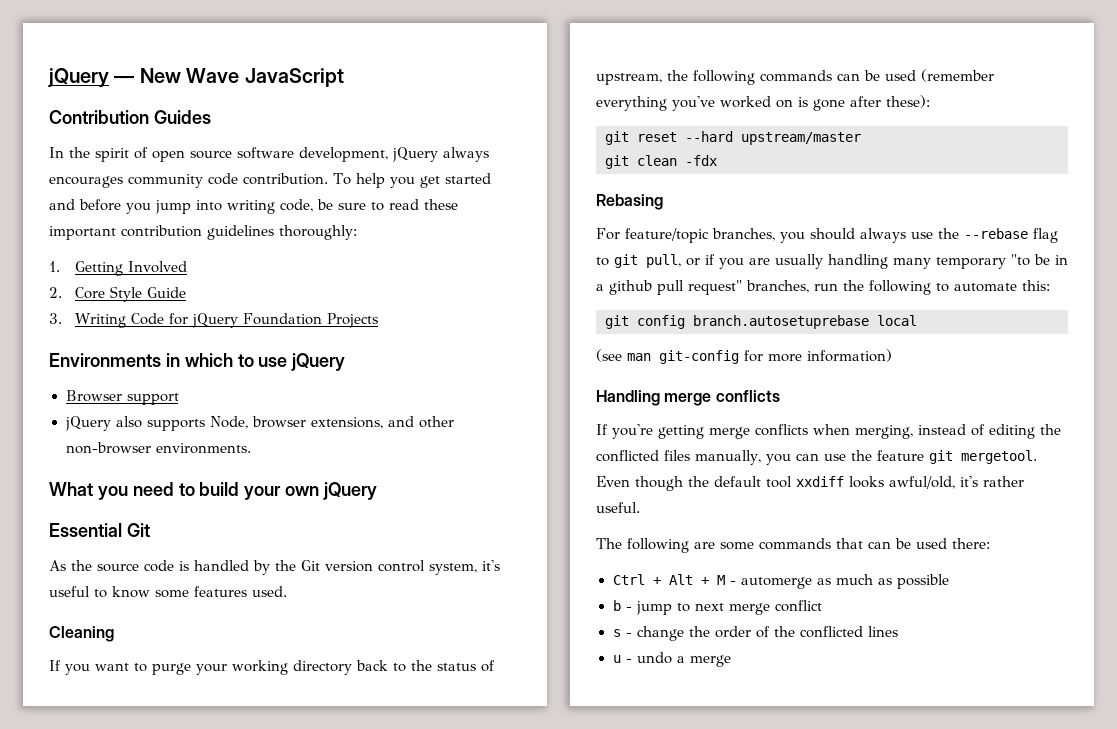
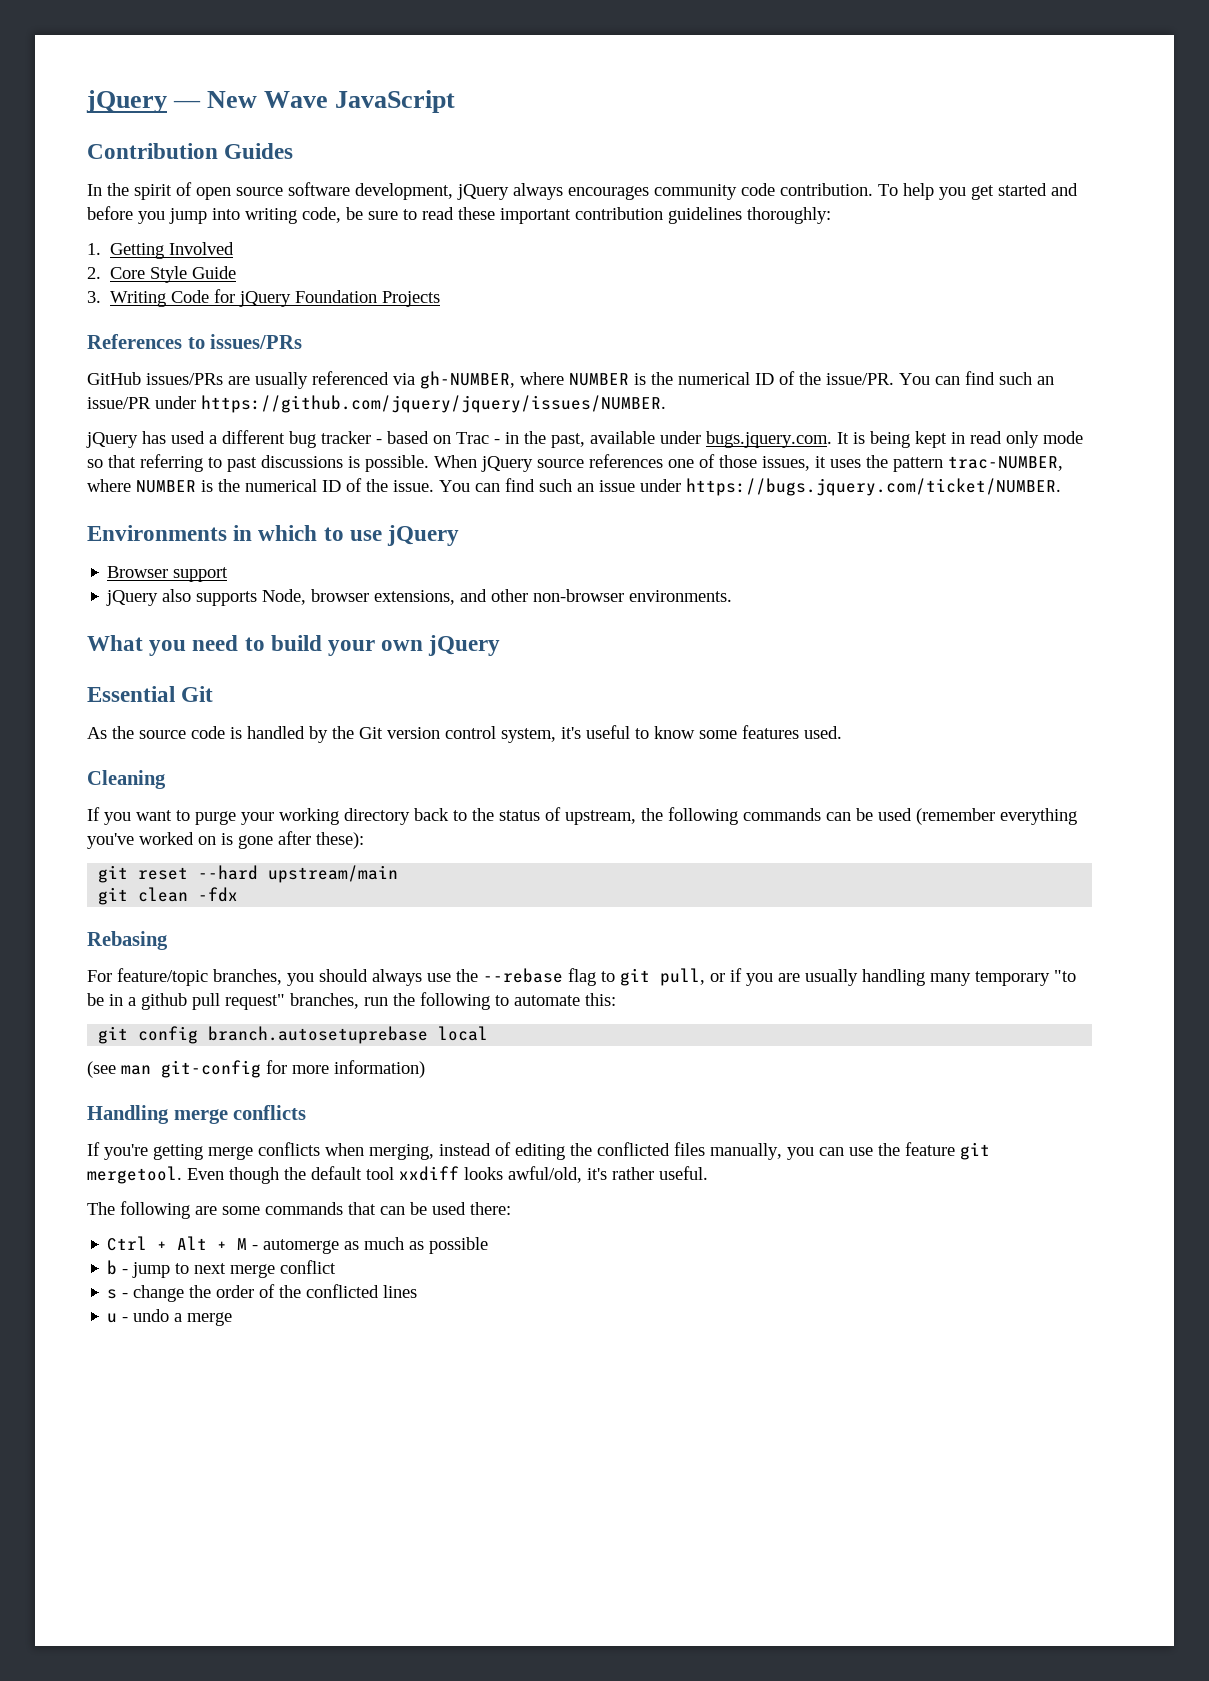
(378, 320) none -> [87,334,303,349] [87,371,1054,389] [87,395,666,413] [86,430,1083,448] [87,454,1063,472] [87,478,1061,496] // References to issues/PRs // GitHub issues/PRs are usually referenced via gh-NUMBER, where NUMBER is the numerical ID of the issue/PR. You can find such an issue/PR under https://github.com/jquery/jquery/issues/NUMBER. // jQuery has used a different bug tracker - based on Trac - in the past, available under bugs.jquery.com. It is being kept in read only mode so that referring to past discussions is possible. When jQuery source references one of those issues, it uses the pattern trac-NUMBER, where NUMBER is the numerical ID of the issue. You can find such an issue under https://bugs.jquery.com/ticket/NUMBER.
[741,132,861,145] upstream/master -> [268,865,399,883] upstream/main

